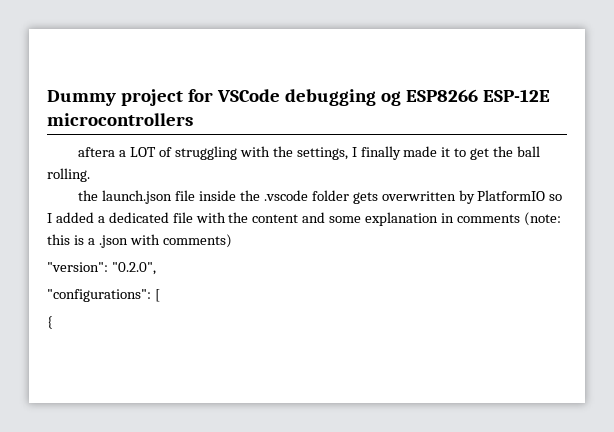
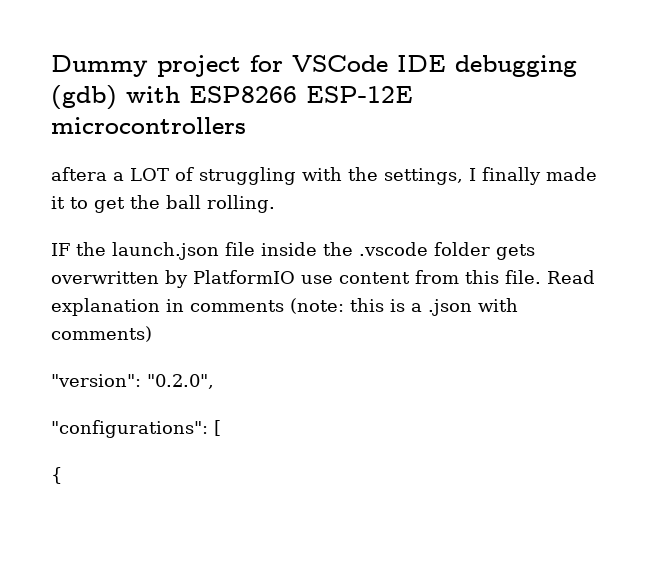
[284,89,401,106] debugging og -> [397,55,577,77] [51,85,180,110] IDE debugging (gdb) with
(90, 175) none -> [51,243,70,256] IF
[549,194,563,201] [47,212,362,223] so I added a dedicated file with the content and some -> [301,270,595,284] use content from this file. Read

